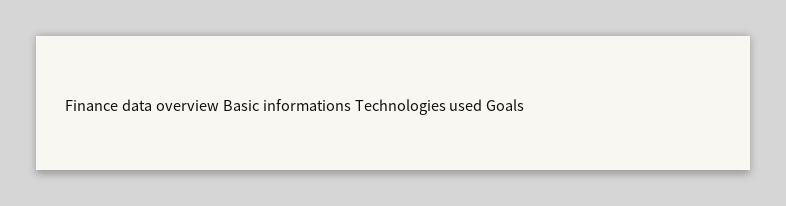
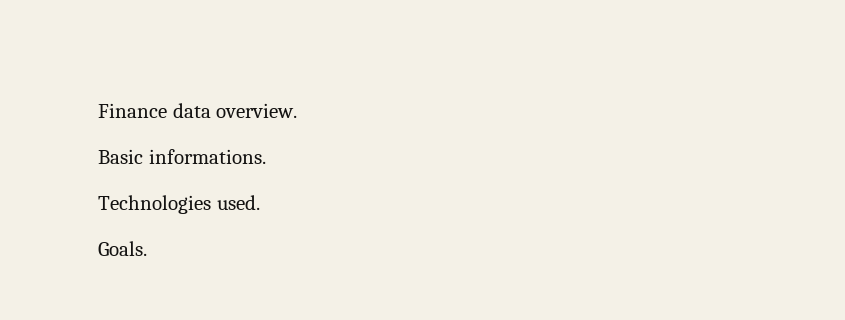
[155,99,525,115] overview Basic informations Technologies used Goals -> [216,103,298,118] [98,149,266,164] [98,195,260,214] [98,241,147,256] overview. // Basic informations. // Technologies used. // Goals.

